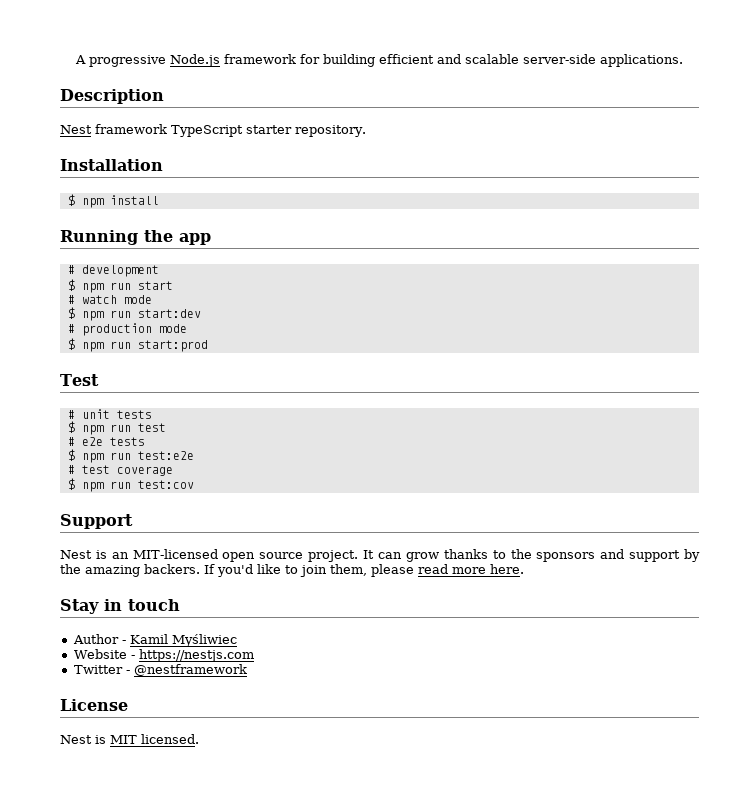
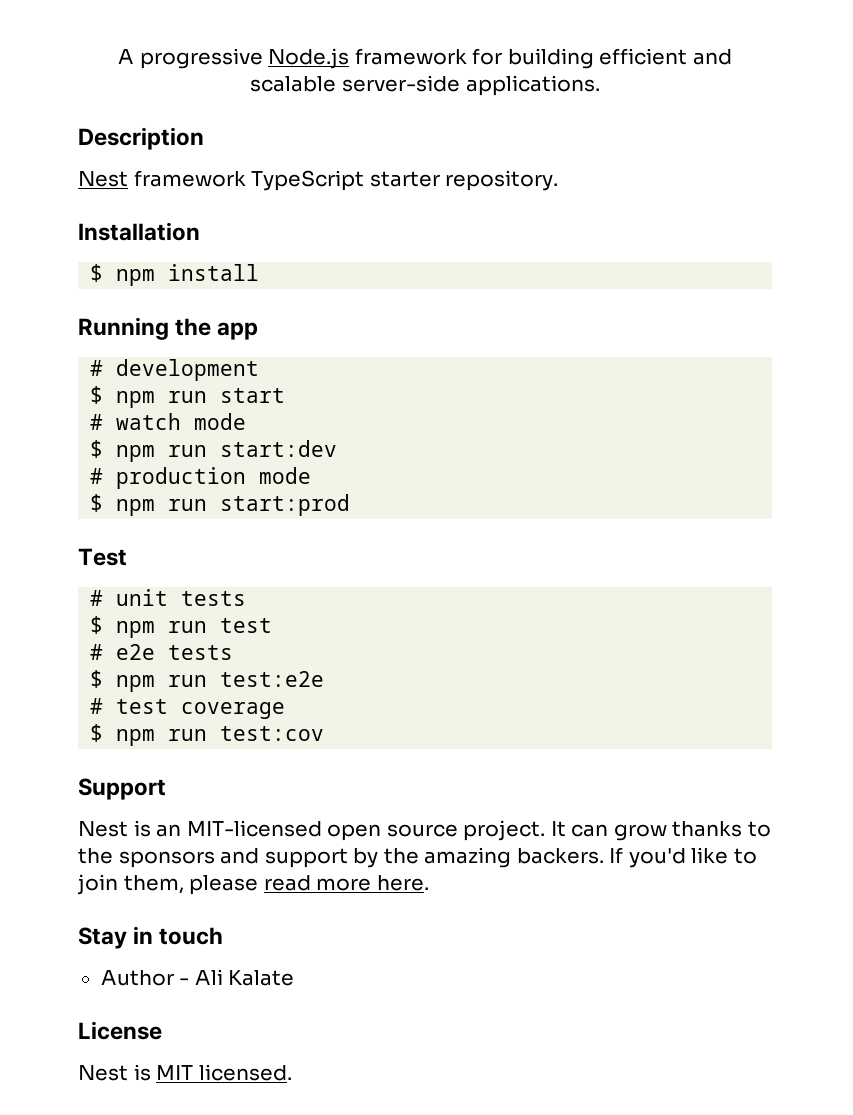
[129,634,237,647] [73,649,254,662] [73,664,247,676] Kamil Myśliwiec // Website - https://nestjs.com // Twitter - @nestframework -> [194,969,295,986] Ali Kalate

